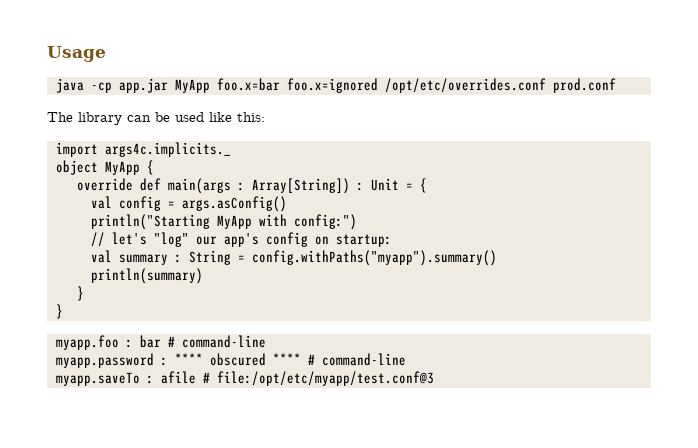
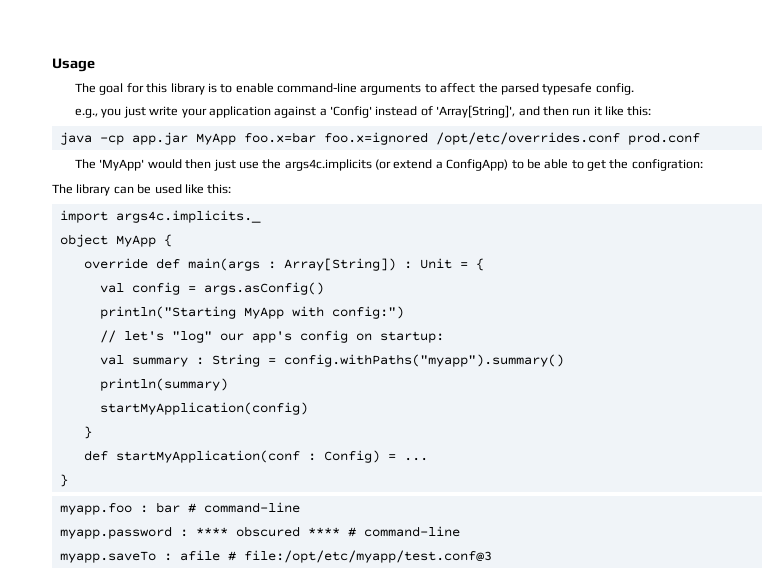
(106, 54) none -> [75,83,634,95] [75,105,652,118] // The goal for this library is to enable command-line arguments to affect the parsed typesafe config. // e.g., you just write your application against a 'Config' instead of 'Array[String]', and then run it like this:
(616, 85) none -> [75,159,703,171] // The 'MyApp' would then just use the args4c.implicits (or extend a ConfigApp) to be able to get the configration:
[76,286,84,301] // } -> [99,402,308,415] [83,426,92,439] [83,450,428,463] // startMyApplication(config) // } // def startMyApplication(conf : Config) = ...

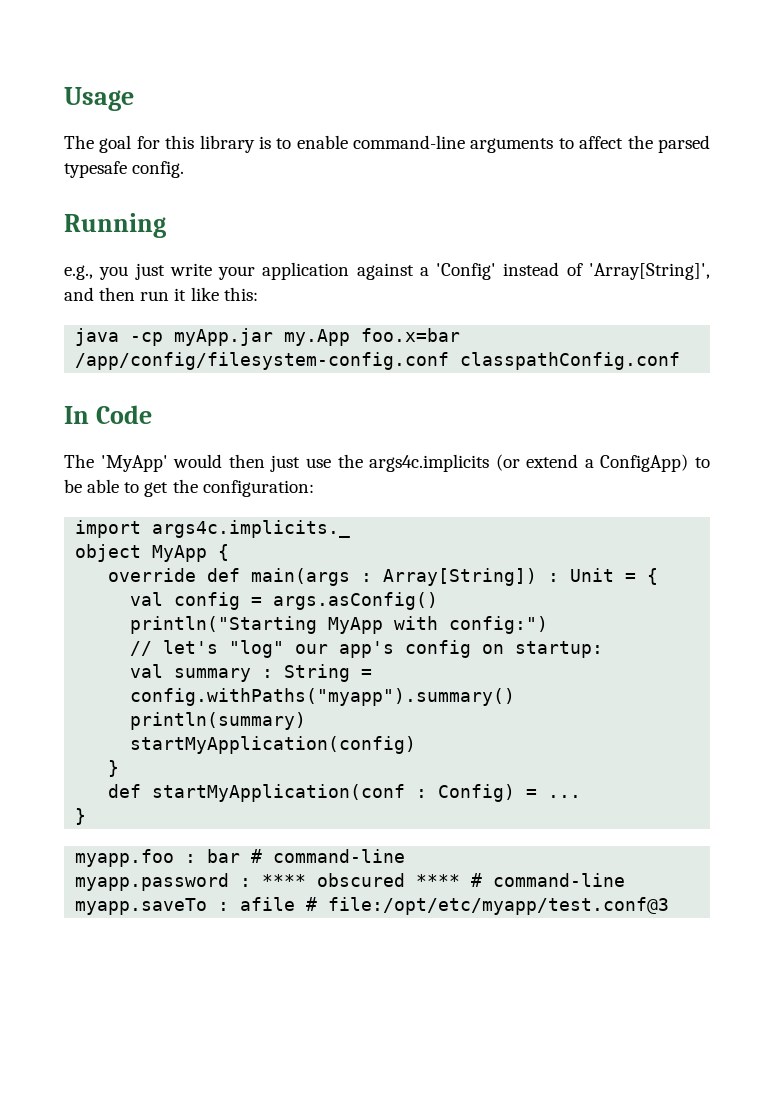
(634, 89) none -> [64,213,166,238] // Running
[131,132,700,145] app.jar MyApp foo.x=bar foo.x=ignored /opt/etc/overrides.conf prod.conf -> [174,328,461,346] [75,352,681,370] [64,405,152,424] myApp.jar my.App foo.x=bar /app/config/filesystem-config.conf classpathConfig.conf // In Code
[631,159,703,171] [52,184,232,196] configration: // The library can be used like this: -> [202,480,314,497] configuration:

